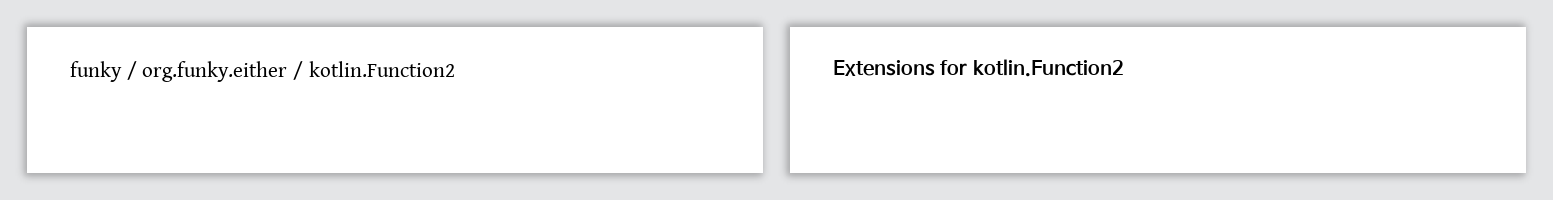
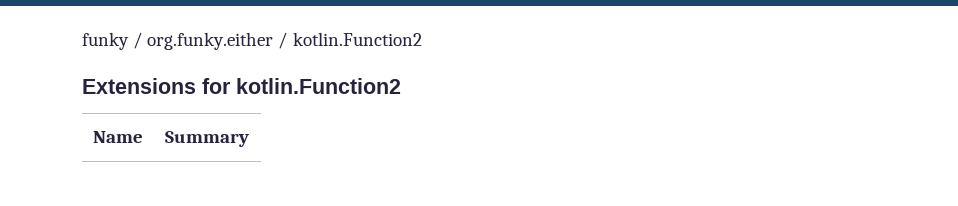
(1124, 68) none -> [92,131,143,143] [164,131,249,147] // Name | Summary

